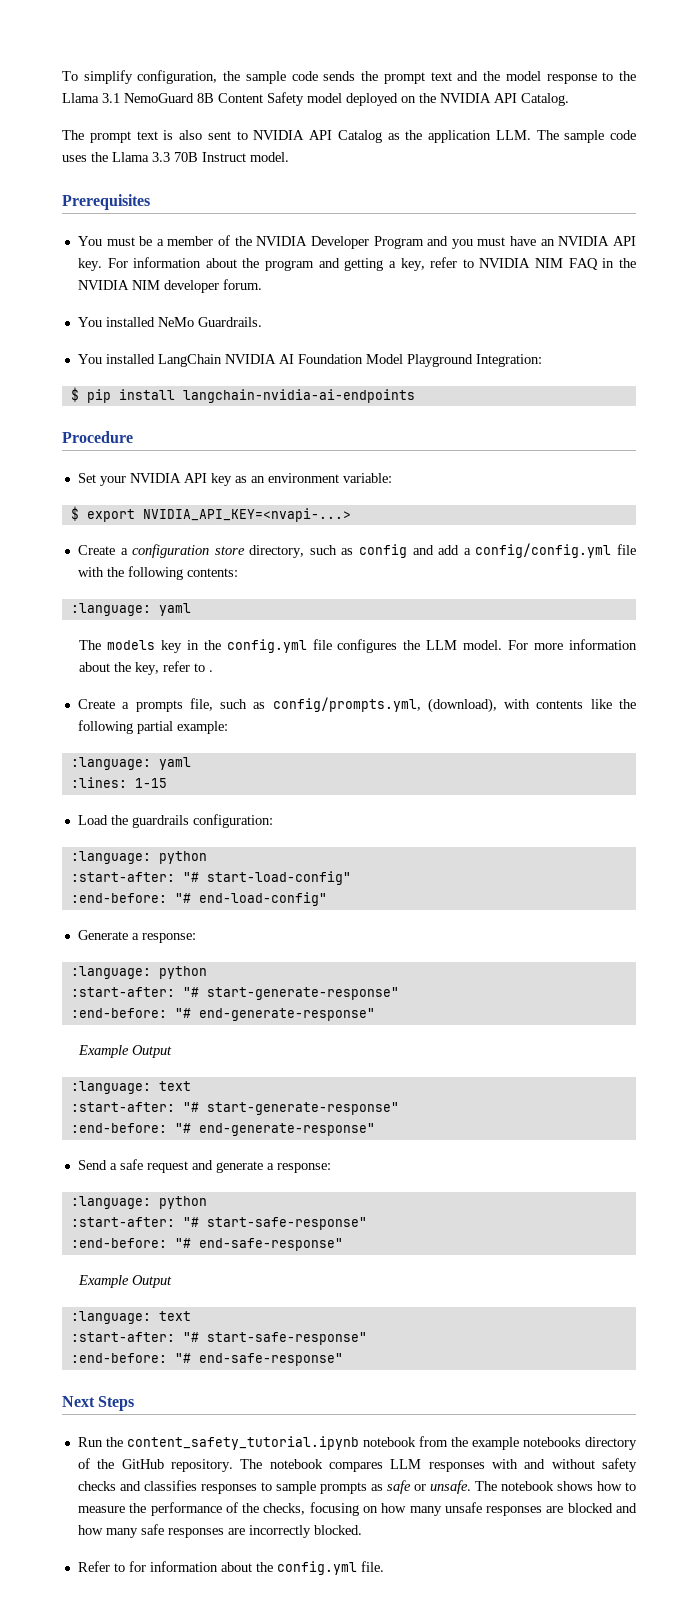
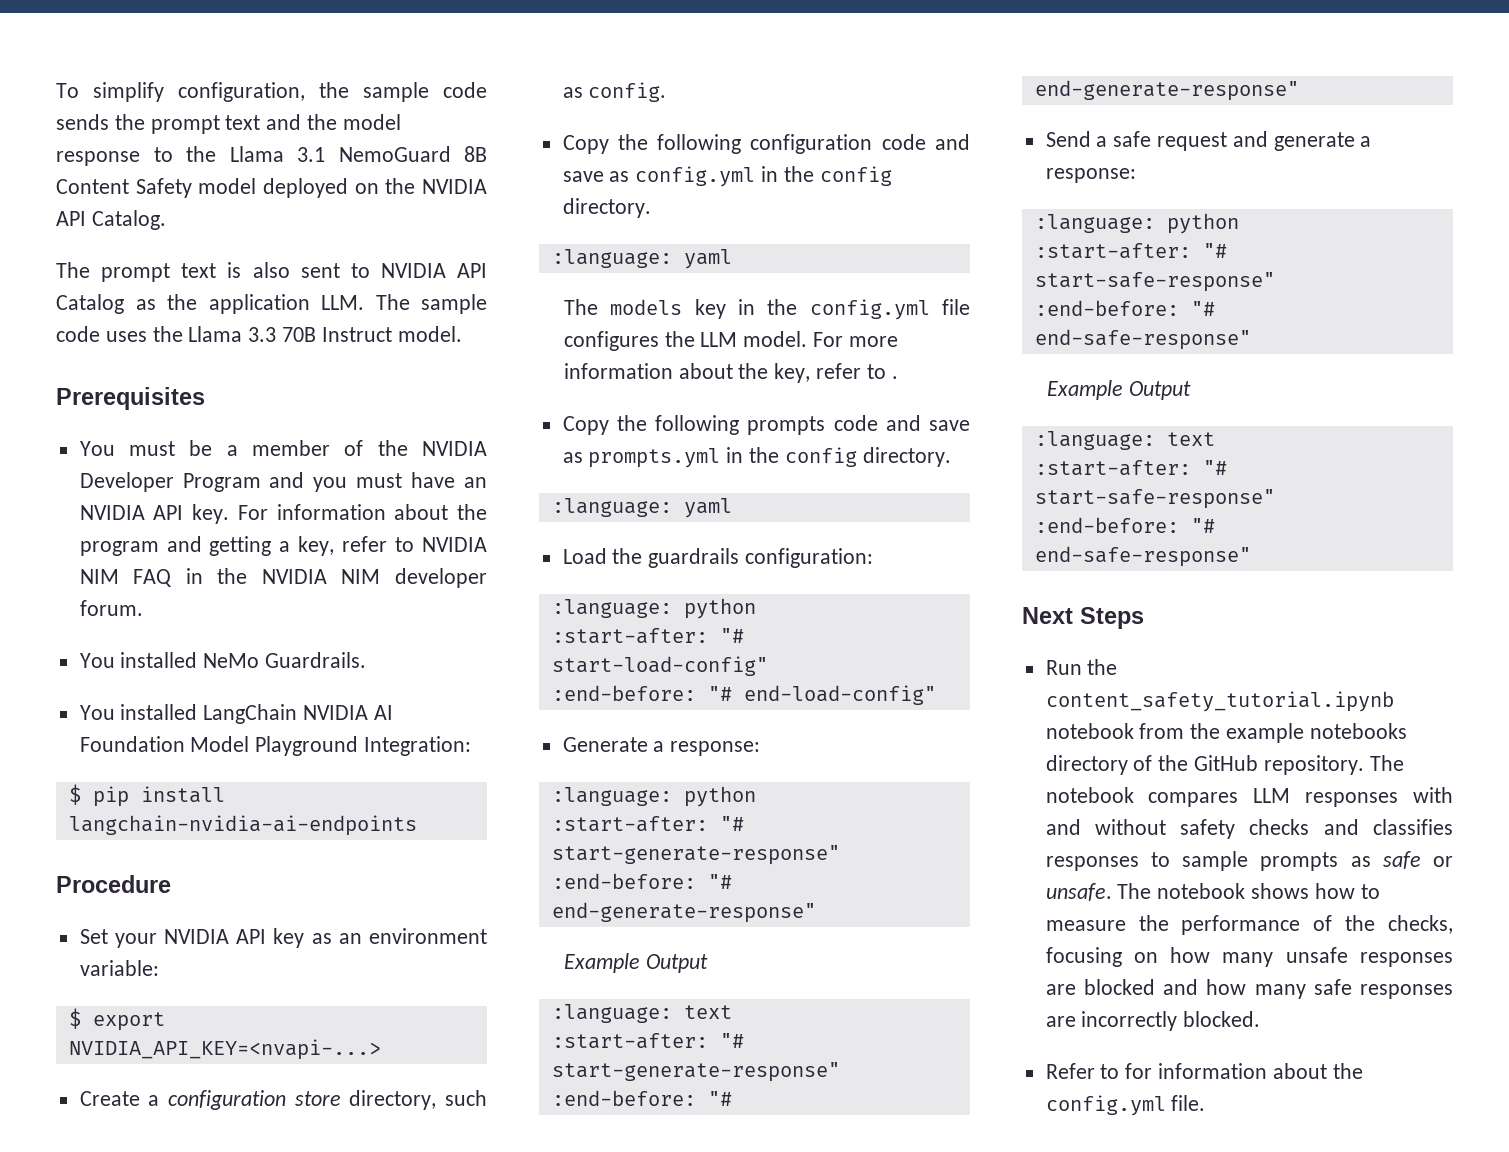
[359,543,636,558] [77,566,238,580] config and add a config/config.yml file with the following contents: -> [588,82,667,102] [562,134,970,154] [562,166,892,187] [562,198,651,218] config. // Copy the following configuration code and save as config.yml in the config directory.
[77,697,636,713] [77,720,228,734] [70,757,191,770] [70,777,167,788] Create a prompts file, such as config/prompts.yml, (download), with contents like the following partial example: // :language: yaml // :lines: 1-15 -> [562,415,970,435] [562,447,951,468] [551,498,732,518] Copy the following prompts code and save as prompts.yml in the config directory. // :language: yaml

